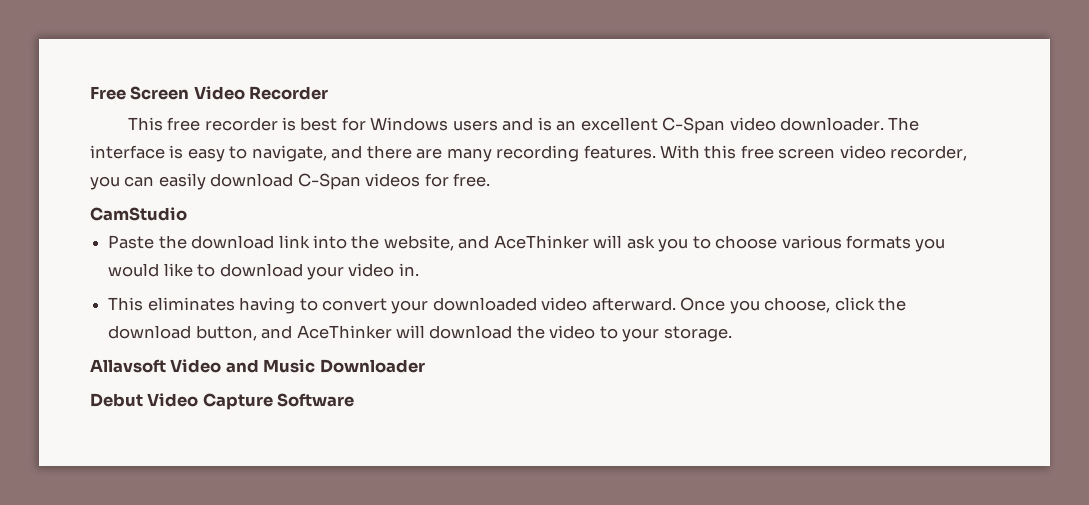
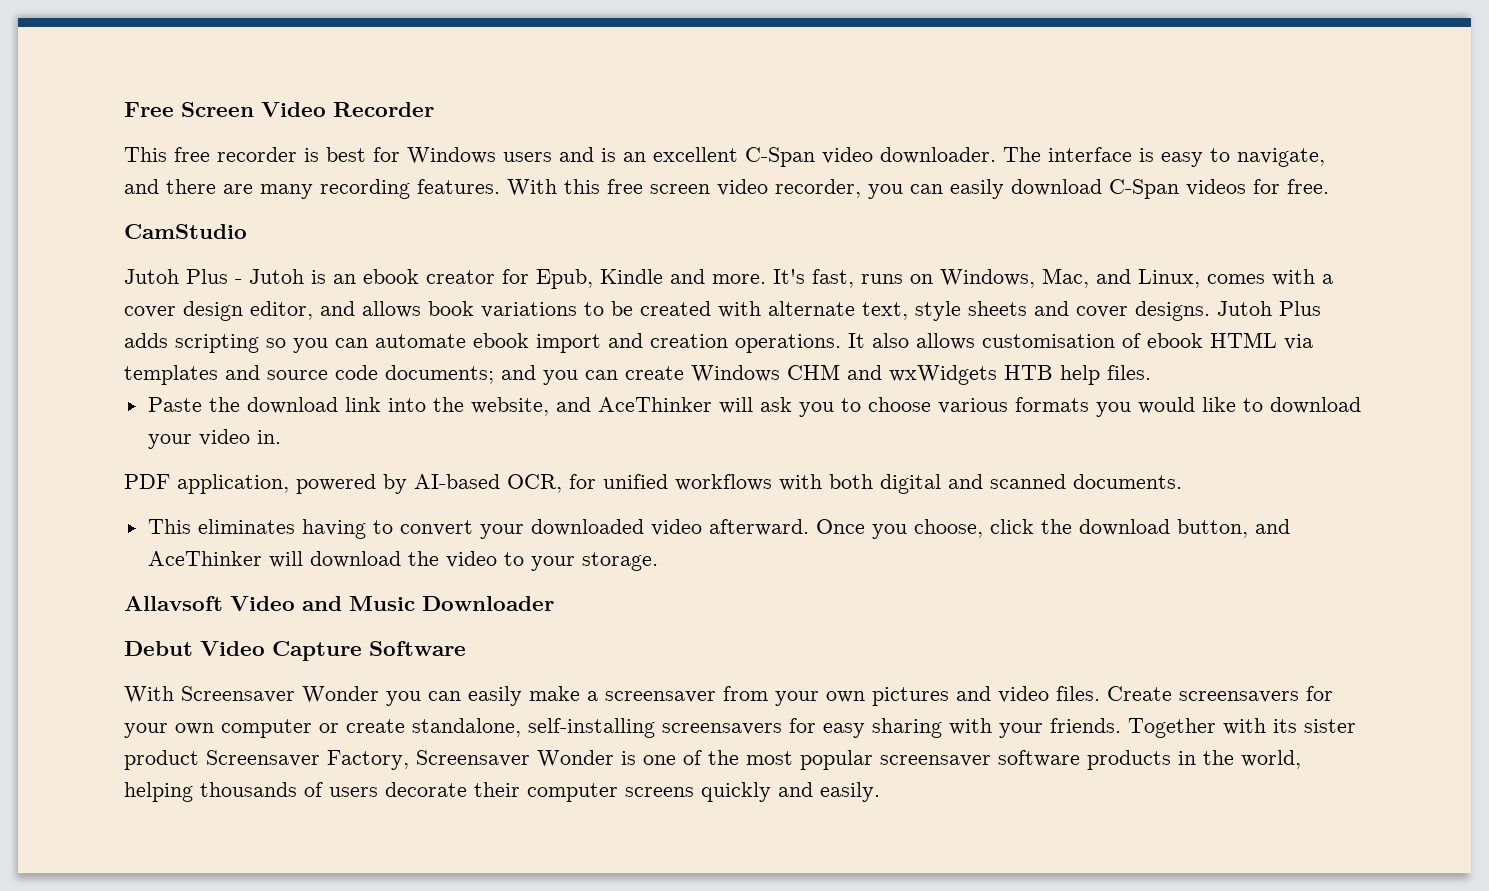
(187, 214) none -> [124,268,1333,289] [124,301,1321,321] [124,332,1313,353] [124,364,1151,385] // Jutoh Plus - Jutoh is an ebook creator for Epub, Kindle and more. It's fast, runs on Windows, Mac, and Linux, comes with a cover design editor, and allows book variations to be created with alternate text, style sheets and cover designs. Jutoh Plus adds scripting so you can automate ebook import and creation operations. It also allows customisation of ebook HTML via templates and source code documents; and you can create Windows CHM and wxWidgets HTB help files.
(419, 269) none -> [124,474,1182,494] // PDF application, powered by AI-based OCR, for unified workflows with both digital and scanned documents.
(355, 400) none -> [124,686,1333,706] [124,718,1356,738] [124,750,1301,770] [124,782,880,802] // With Screensaver Wonder you can easily make a screensaver from your own pictures and video files. Create screensavers for your own computer or create standalone, self-installing screensavers for easy sharing with your friends. Together with its sister product Screensaver Factory, Screensaver Wonder is one of the most popular screensaver software products in the world, helping thousands of users decorate their computer screens quickly and easily.

